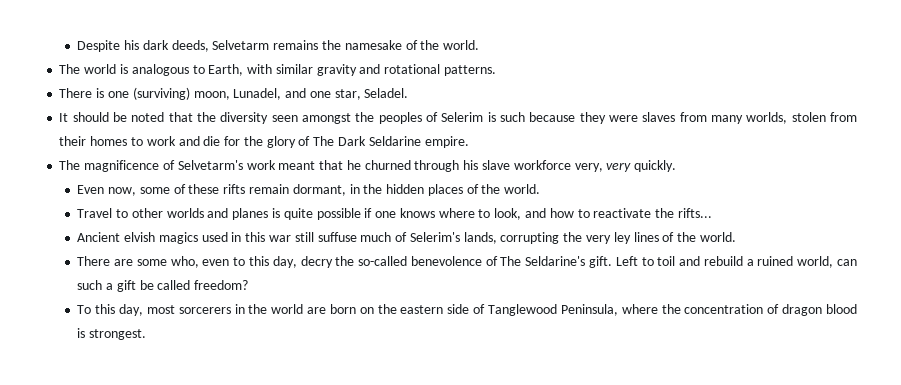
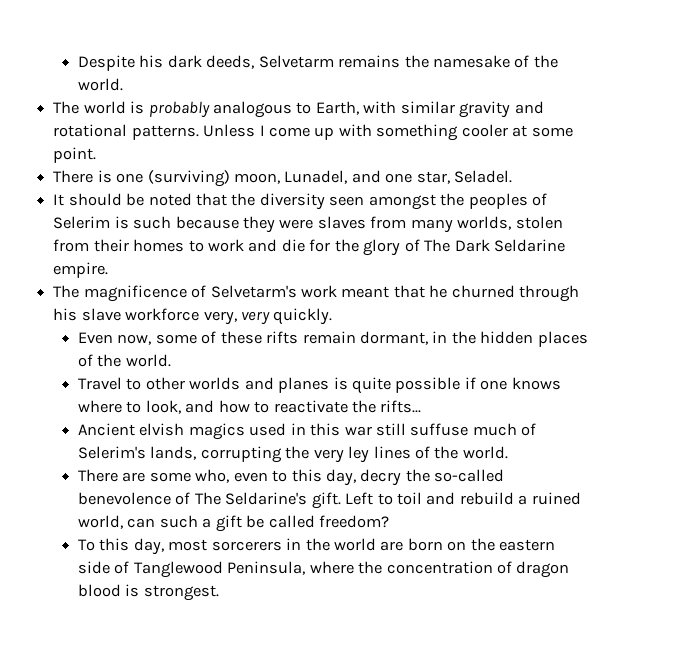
(128, 69) none -> [148,101,210,118] probably
(496, 70) none -> [203,124,573,141] [53,147,97,163] Unless I come up with something cooler at some point.

